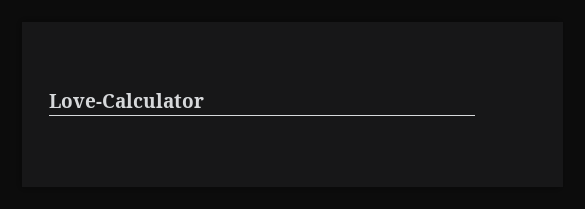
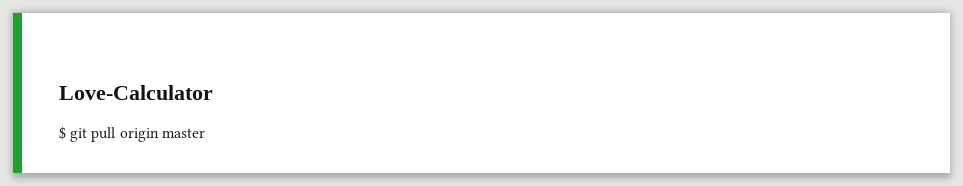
(204, 100) none -> [59,126,205,142] // $ git pull origin master

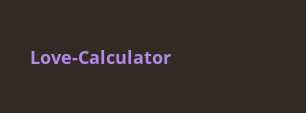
[59,126,205,142] // $ git pull origin master -> (171, 57) none

